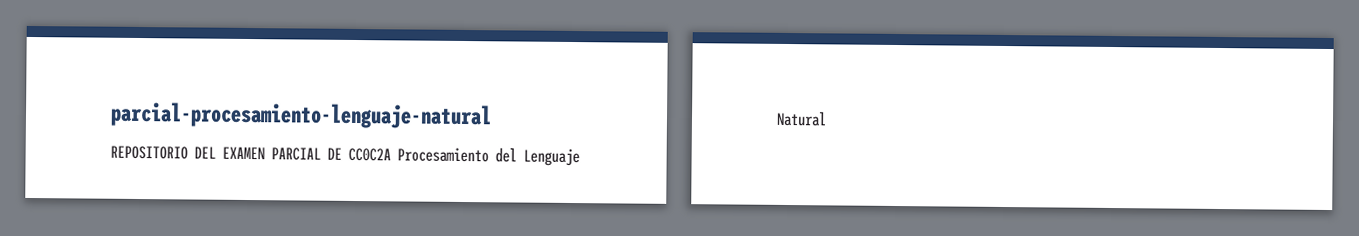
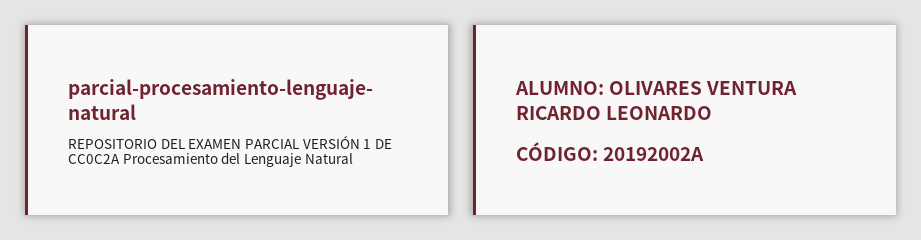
(321, 154) none -> [302,135,372,149] VERSIÓN 1
(827, 118) none -> [515,81,798,95] [516,106,713,120] [516,142,705,161] // ALUMNO: OLIVARES VENTURA RICARDO LEONARDO // CÓDIGO: 20192002A

